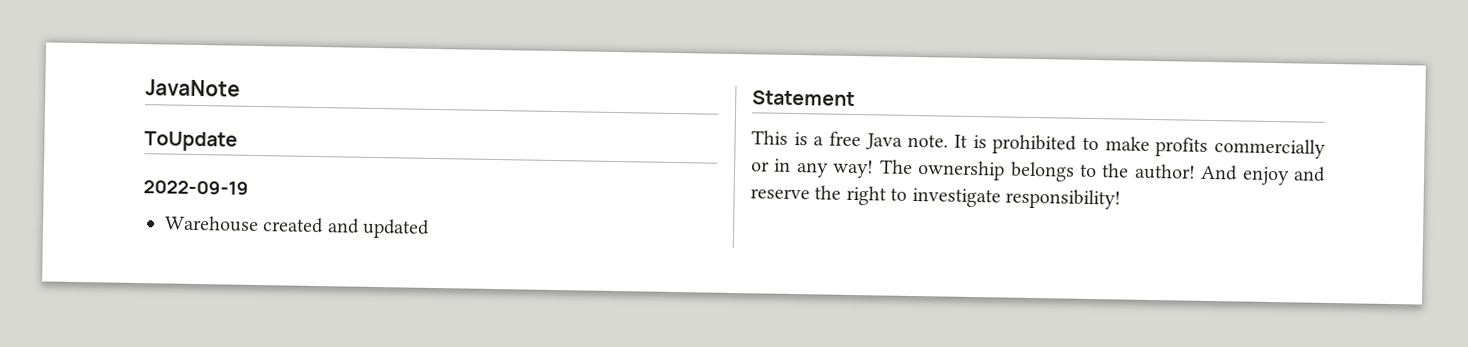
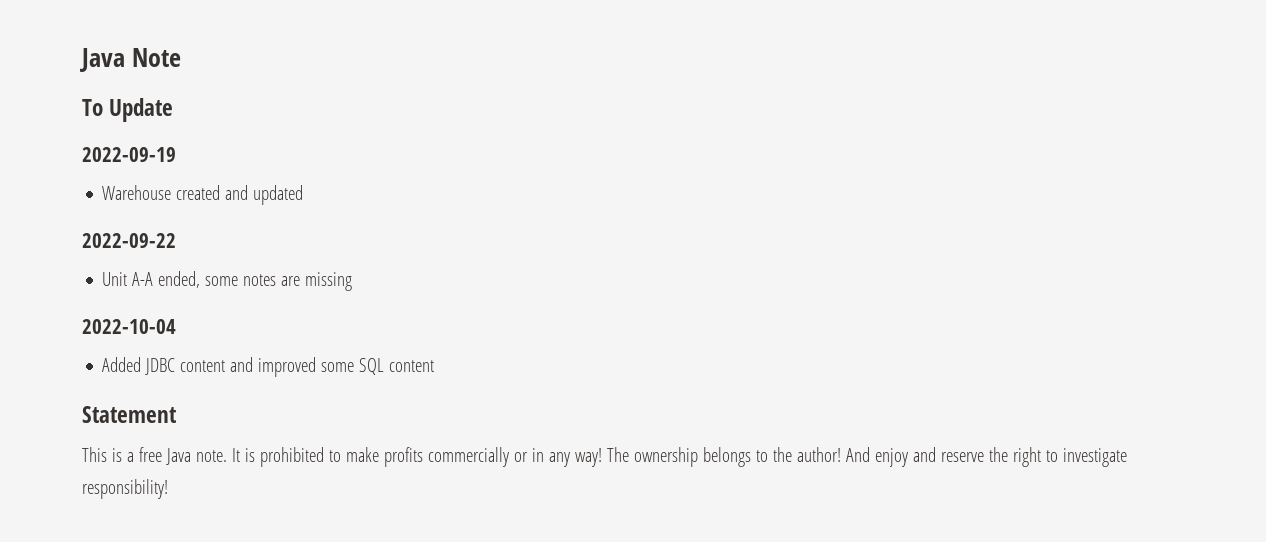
[145,79,240,97] [144,131,238,152] JavaNote // ToUpdate -> [80,48,182,72] [82,98,174,122] Java Note // To Update
(431, 228) none -> [82,233,176,248] [102,271,353,291] [82,319,176,334] [102,357,435,377] // 2022-09-22 // Unit A-A ended, some notes are missing // 2022-10-04 // Added JDBC content and improved some SQL content

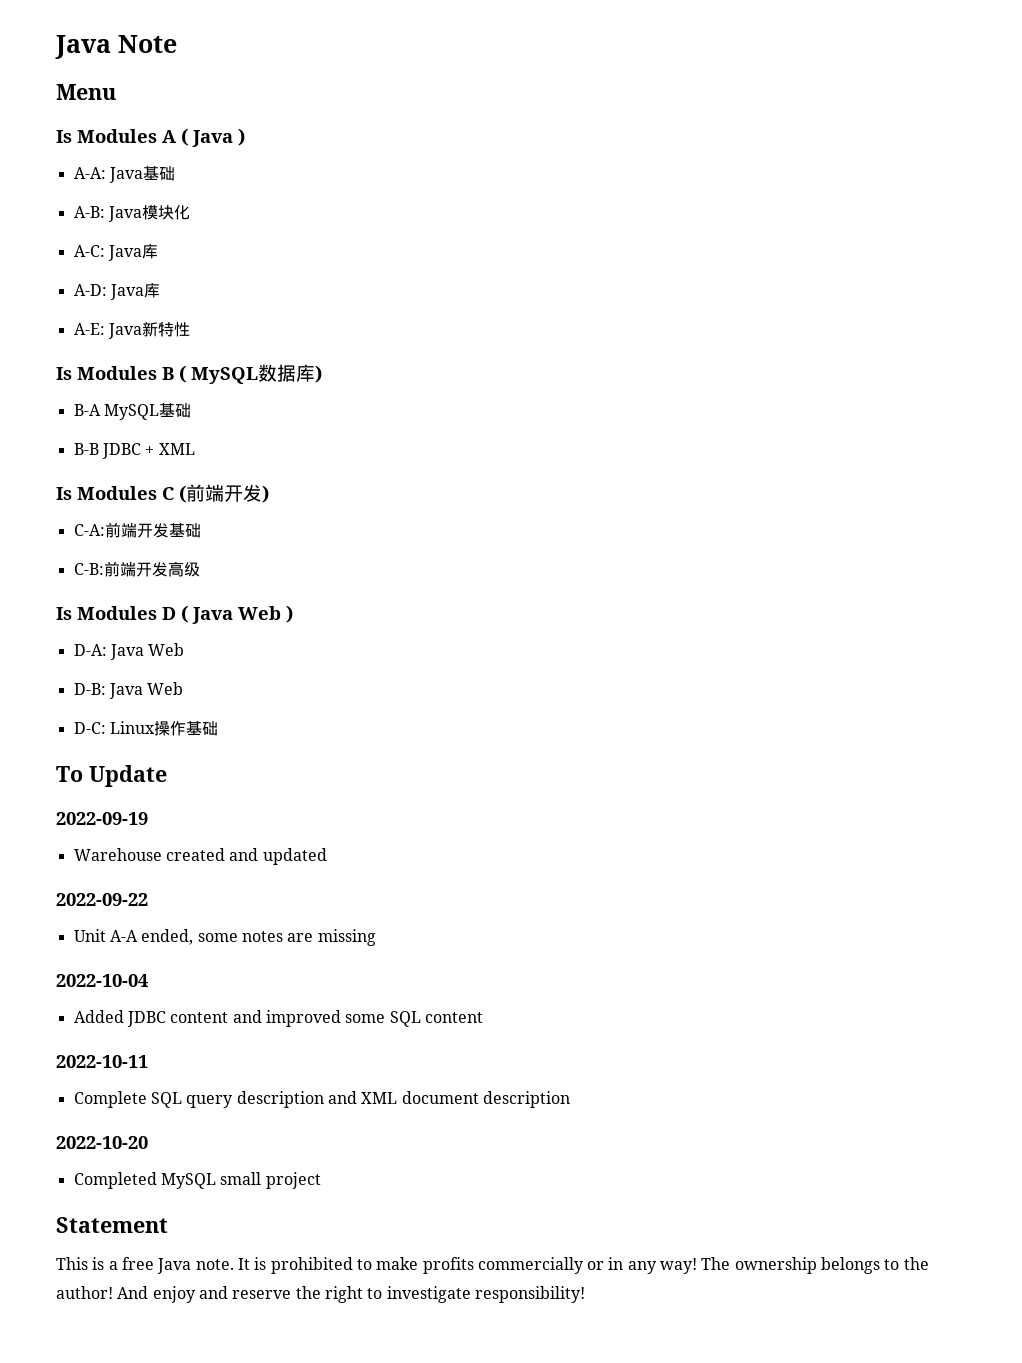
(182, 57) none -> [56,84,116,100] [56,128,245,147] [73,166,175,183] [73,205,190,222] [73,244,158,261] [73,283,160,300] [73,321,190,339] [56,364,322,384] [73,403,191,420] [73,443,195,459] [56,484,269,503] [73,522,201,538] [73,561,200,577] [56,605,293,624] [73,643,185,660] [73,682,184,699] [73,721,218,736] // Menu // Is Modules A ( Java ) // A-A: Java基础 // A-B: Java模块化 // A-C: Java库 // A-D: Java库 // A-E: Java新特性 // Is Modules B ( MySQL数据库) // B-A MySQL基础 // B-B JDBC + XML // Is Modules C (前端开发) // C-A:前端开发基础 // C-B:前端开发高级 // Is Modules D ( Java Web ) // D-A: Java Web // D-B: Java Web // D-C: Linux操作基础
(435, 366) none -> [56,1055,148,1068] [73,1091,570,1108] [56,1136,148,1149] [73,1172,321,1189] // 2022-10-11 // Complete SQL query description and XML document description // 2022-10-20 // Completed MySQL small project

